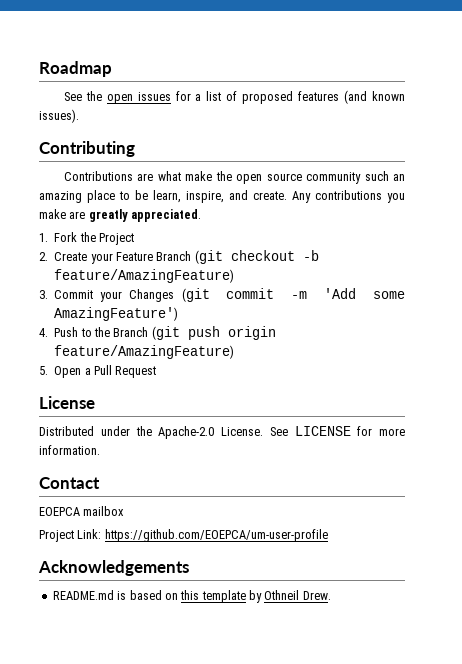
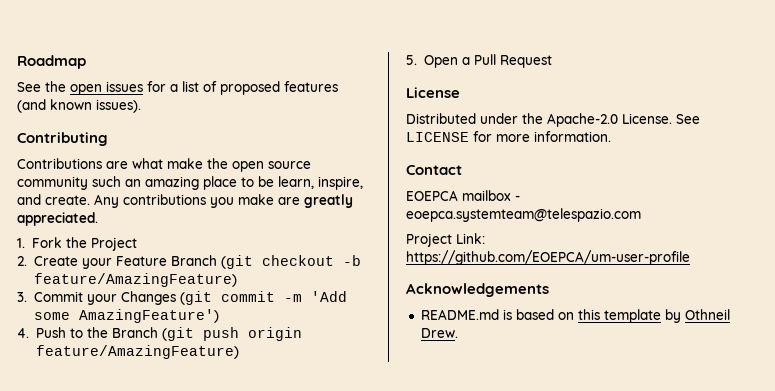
(125, 511) none -> [515,195,520,201] [406,208,641,222] - eoepca.systemteam@telespazio.com

